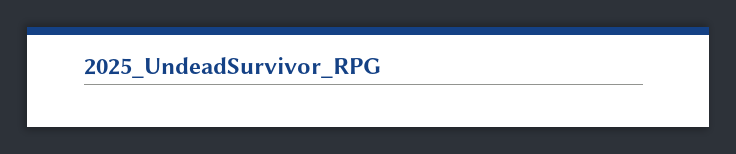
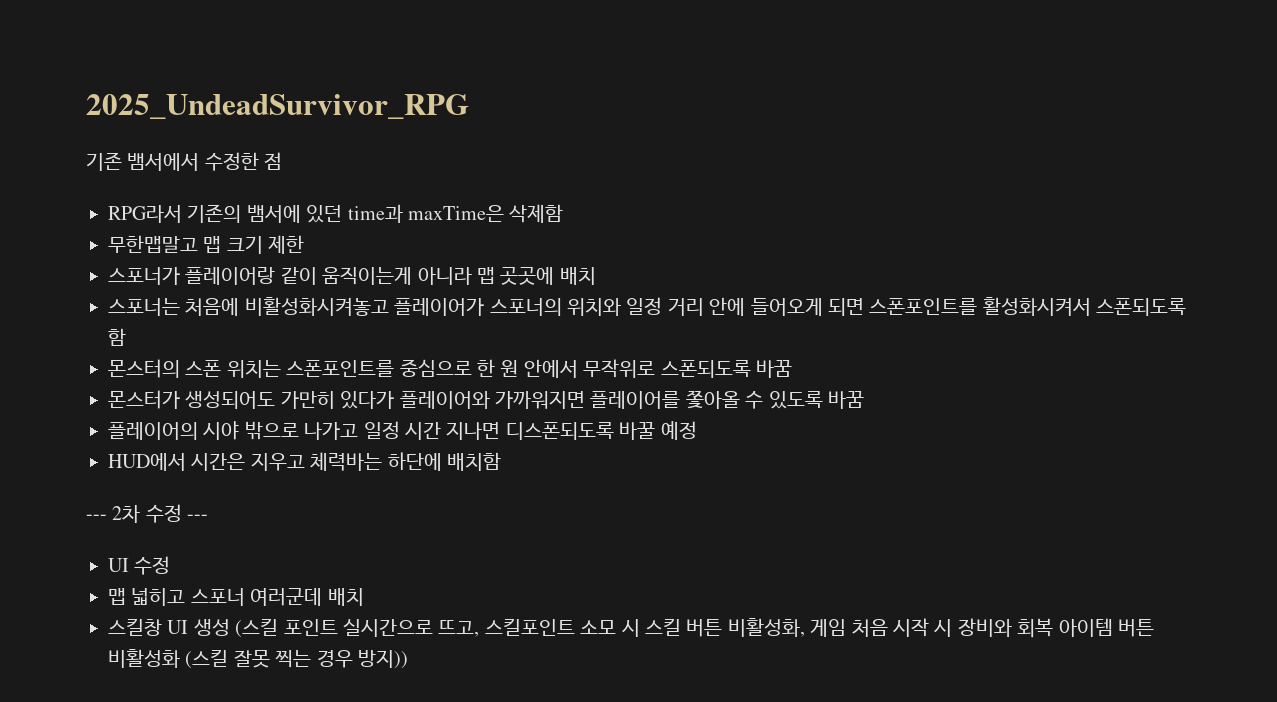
(381, 67) none -> [86,152,283,171] [108,204,564,223] [108,235,305,254] [108,267,596,285] [108,297,1187,316] [108,328,126,346] [108,359,792,378] [108,390,864,409] [108,421,697,440] [108,452,501,471] [86,504,209,523] [108,556,171,575] [108,588,364,606] [108,618,1154,638] [108,649,408,669] // 기존 뱀서에서 수정한 점 // RPG라서 기존의 뱀서에 있던 time과 maxTime은 삭제함 // 무한맵말고 맵 크기 제한 // 스포너가 플레이어랑 같이 움직이는게 아니라 맵 곳곳에 배치 // 스포너는 처음에 비활성화시켜놓고 플레이어가 스포너의 위치와 일정 거리 안에 들어오게 되면 스폰포인트를 활성화시켜서 스폰되도록 함 // 몬스터의 스폰 위치는 스폰포인트를 중심으로 한 원 안에서 무작위로 스폰되도록 바꿈 // 몬스터가 생성되어도 가만히 있다가 플레이어와 가까워지면 플레이어를 쫓아올 수 있도록 바꿈 // 플레이어의 시야 밖으로 나가고 일정 시간 지나면 디스폰되도록 바꿀 예정 // HUD에서 시간은 지우고 체력바는 하단에 배치함 // --- 2차 수정 --- // UI 수정 // 맵 넓히고 스포너 여러군데 배치 // 스킬창 UI 생성 (스킬 포인트 실시간으로 뜨고, 스킬포인트 소모 시 스킬 버튼 비활성화, 게임 처음 시작 시 장비와 회복 아이템 버튼 비활성화 (스킬 잘못 찍는 경우 방지))

